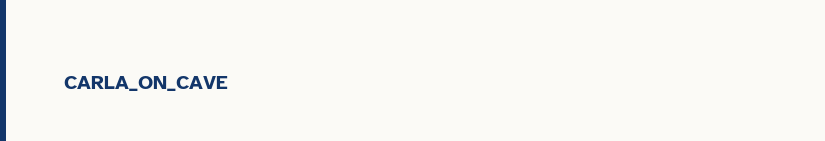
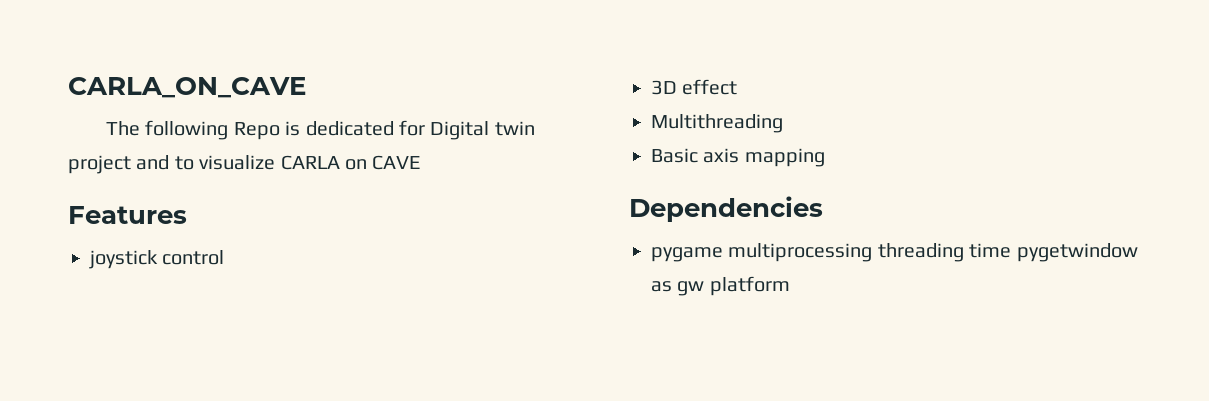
(228, 83) none -> [105,120,535,140] [68,155,422,174] [68,206,187,224] [89,250,225,269] [651,79,738,95] [651,114,783,133] [651,148,825,167] [629,196,823,222] [651,243,1138,262] [651,276,790,296] // The following Repo is dedicated for Digital twin project and to visualize CARLA on CAVE // Features // joystick control // 3D effect // Multithreading // Basic axis mapping // Dependencies // pygame multiprocessing threading time pygetwindow as gw platform

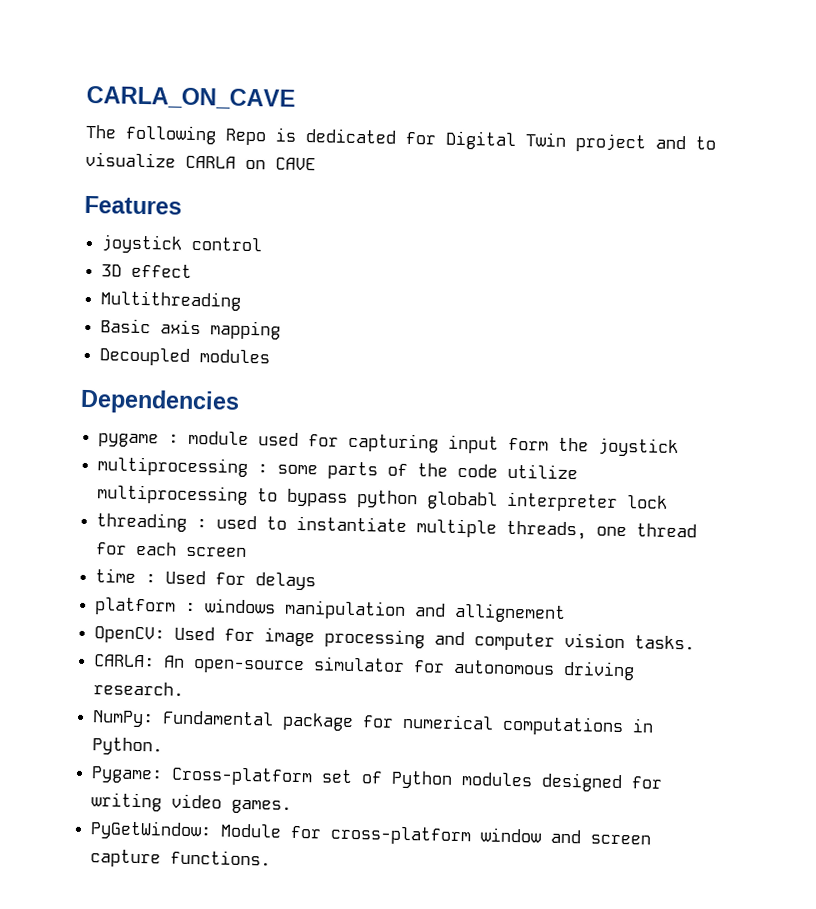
[494,121,535,136] twin -> [525,132,567,147] Twin
(825, 157) none -> [99,347,271,366] // Decoupled modules
[728,243,1138,262] [651,276,790,296] multiprocessing threading time pygetwindow as gw platform -> [168,430,680,458] [97,456,579,480] [97,484,669,512] [96,512,698,540] [96,541,248,558] [95,568,317,591] [94,597,567,623] [94,626,696,651] [93,654,636,681] [93,681,185,696] [92,710,655,737] [92,737,164,756] [91,766,664,793] [91,792,293,814] [90,820,652,846] [90,849,272,868] : module used for capturing input form the joystick // multiprocessing : some parts of the code utilize multiprocessing to bypass python globabl interpreter lock // threading : used to instantiate multiple threads, one thread for each screen // time : Used for delays // platform : windows manipulation and allignement // OpenCV: Used for image processing and computer vision tasks. // CARLA: An open-source simulator for autonomous driving research. // NumPy: Fundamental package for numerical computations in Python. // Pygame: Cross-platform set of Python modules designed for writing video games. // PyGetWindow: Module for cross-platform window and screen capture functions.

